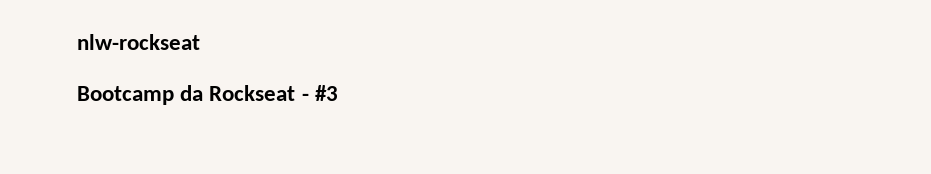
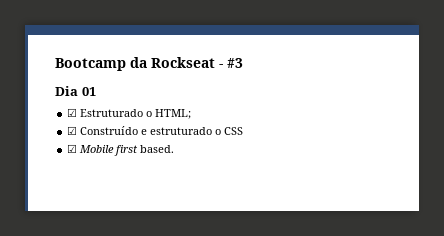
[77,34,200,50] nlw-rockseat // -> (55, 64) none
(338, 93) none -> [55,86,96,96] [67,108,192,119] [67,126,244,135] [67,144,175,156] // Dia 01 // ☑ Estruturado o HTML; // ☑ Construído e estruturado o CSS // ☑ Mobile first based.

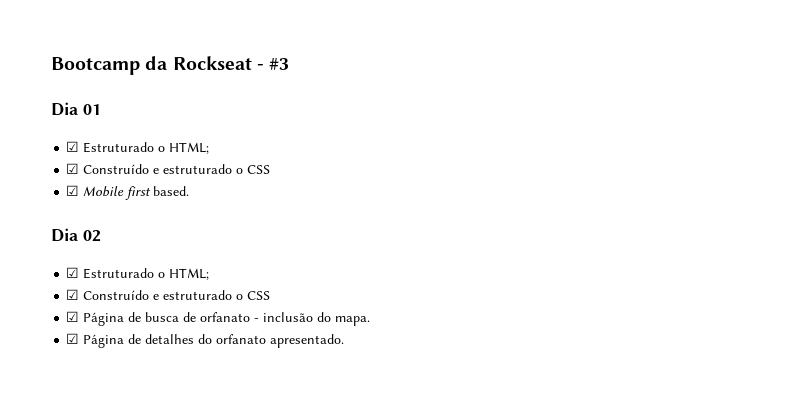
(175, 149) none -> [51,228,101,242] [66,267,210,280] [66,289,271,300] [66,311,371,326] [66,333,345,348] // Dia 02 // ☑ Estruturado o HTML; // ☑ Construído e estruturado o CSS // ☑ Página de busca de orfanato - inclusão do mapa. // ☑ Página de detalhes do orfanato apresentado.

